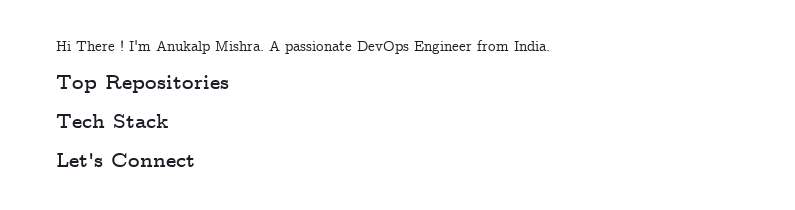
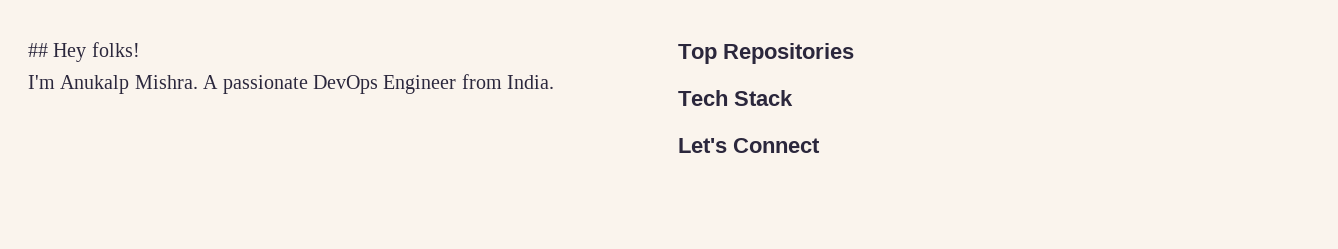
[56,40,124,51] Hi There ! -> [28,42,140,62] ## Hey folks! //

